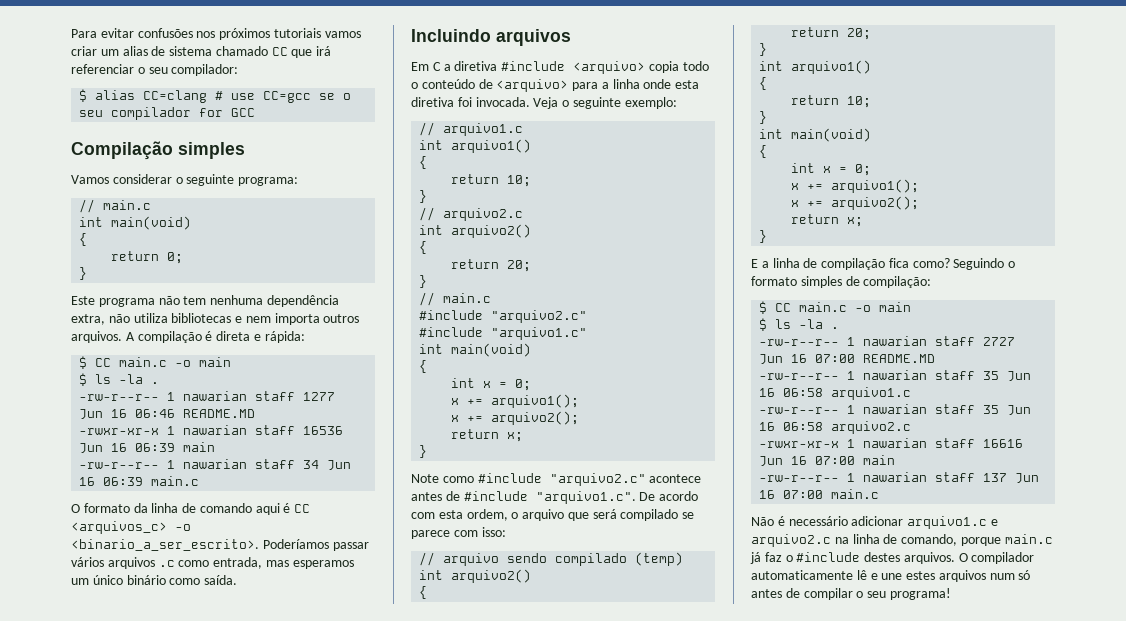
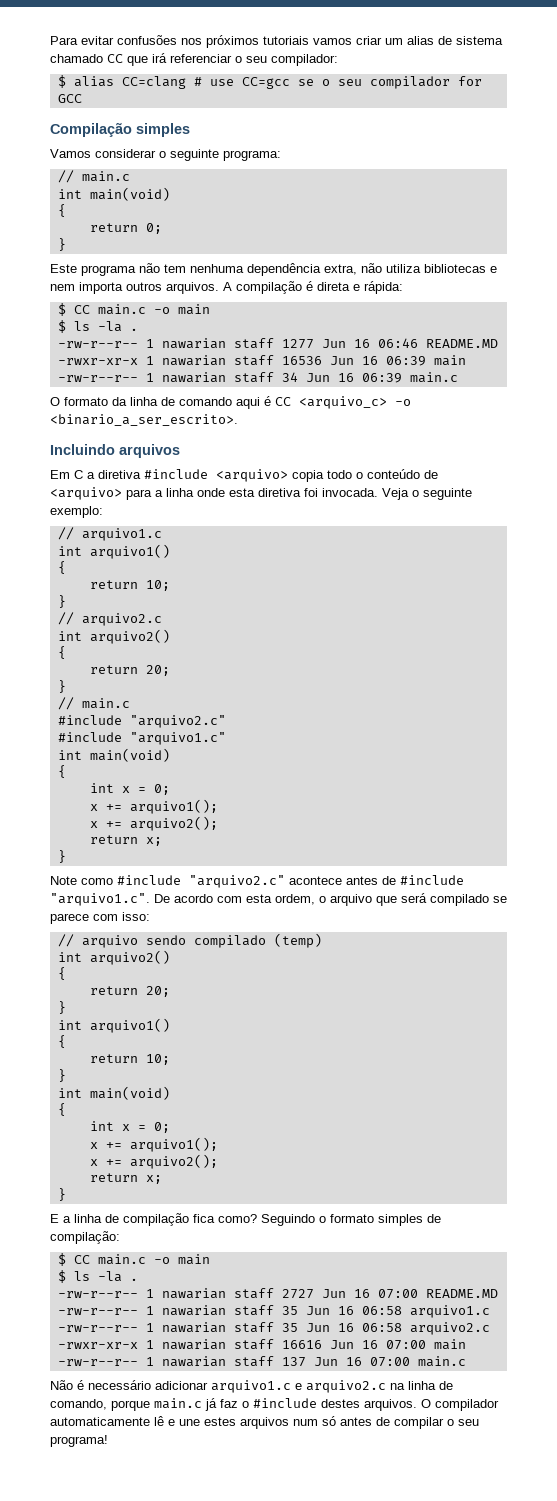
[71,521,167,534] <arquivos_c> -> [299,396,387,409] <arquivo_c>
[262,539,369,551] [71,557,354,569] [71,575,238,585] Poderíamos passar vários arquivos .c como entrada, mas esperamos um único binário como saída. -> (238, 420) none

